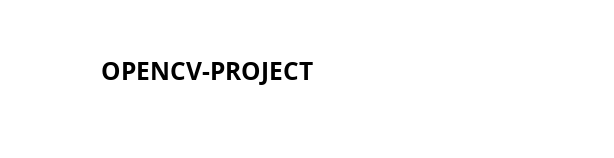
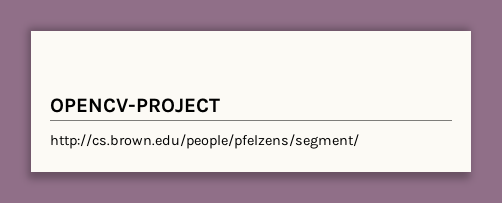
(313, 74) none -> [50,134,359,149] // http://cs.brown.edu/people/pfelzens/segment/

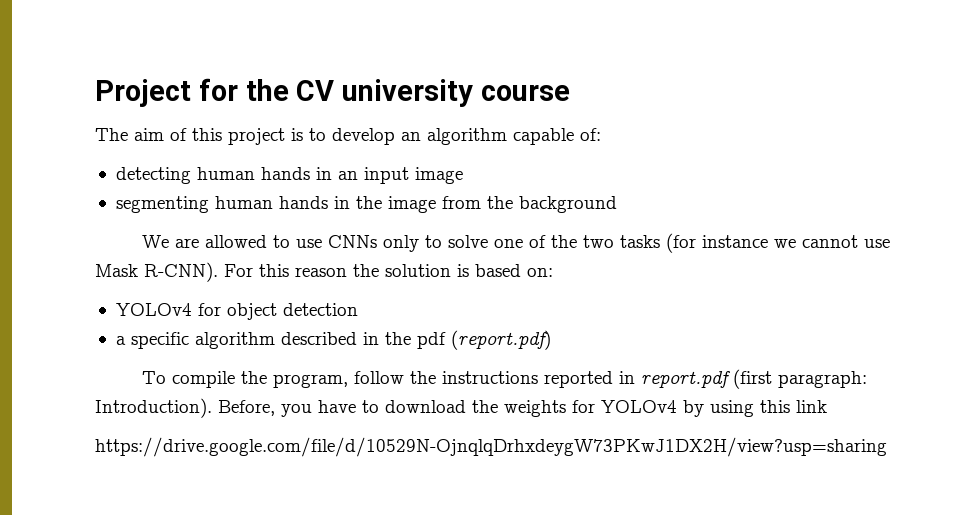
[50,98,220,113] [50,134,359,149] OPENCV-PROJECT // http://cs.brown.edu/people/pfelzens/segment/ -> [95,78,571,107] [95,128,601,145] [115,167,463,184] [115,196,617,213] [141,233,890,253] [95,262,553,282] [115,303,358,320] [115,330,551,350] [141,369,867,389] [95,398,827,418] [95,437,887,457] Project for the CV university course // The aim of this project is to develop an algorithm capable of: // detecting human hands in an input image // segmenting human hands in the image from the background // We are allowed to use CNNs only to solve one of the two tasks (for instance we cannot use Mask R-CNN). For this reason the solution is based on: // YOLOv4 for object detection // a specific algorithm described in the pdf (report.pdf) // To compile the program, follow the instructions reported in report.pdf (first paragraph: Introduction). Before, you have to download the weights for YOLOv4 by using this link // https://drive.google.com/file/d/10529N-OjnqlqDrhxdeygW73PKwJ1DX2H/view?usp=sharing

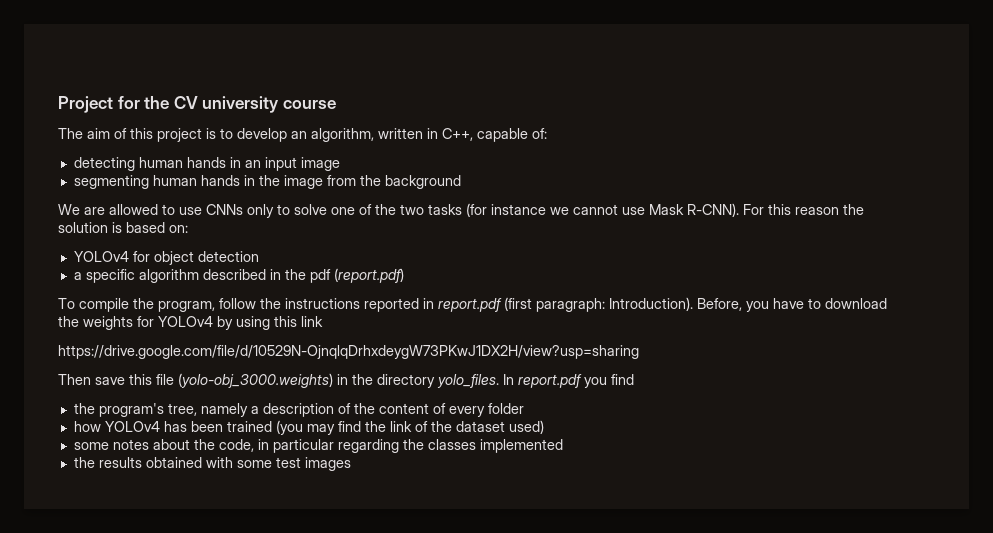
[427,128,507,145] algorithm -> [311,128,473,142] algorithm, written in C++,
(887, 447) none -> [58,373,634,388] [73,403,524,417] [73,420,544,435] [73,439,563,453] [73,457,351,471] // Then save this file (yolo-obj_3000.weights) in the directory yolo_files. In report.pdf you find // the program's tree, namely a description of the content of every folder // how YOLOv4 has been trained (you may find the link of the dataset used) // some notes about the code, in particular regarding the classes implemented // the results obtained with some test images

